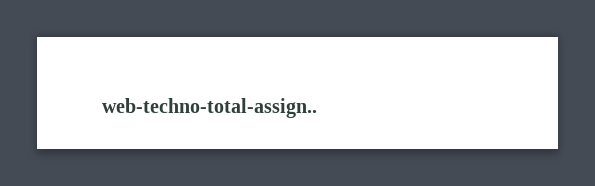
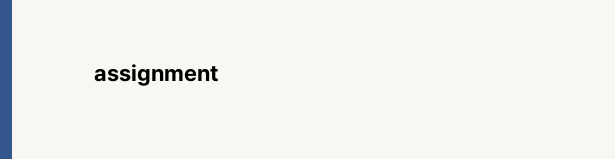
[102,98,317,118] web-techno-total-assign.. -> [94,64,218,86] assignment

